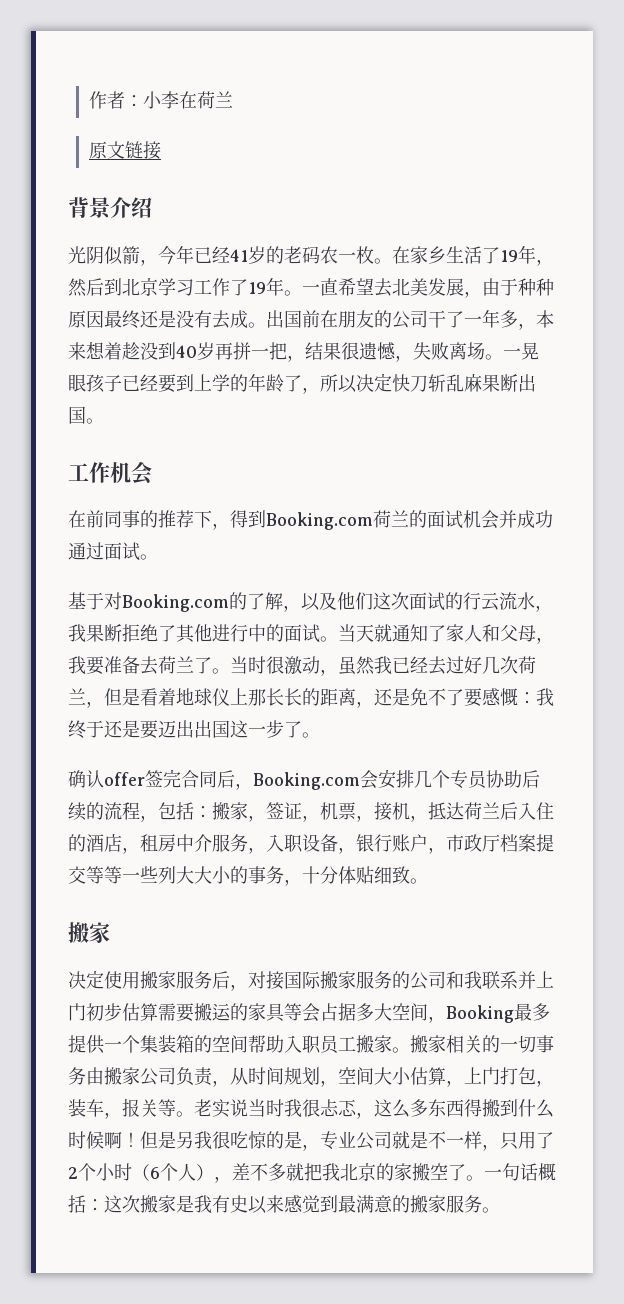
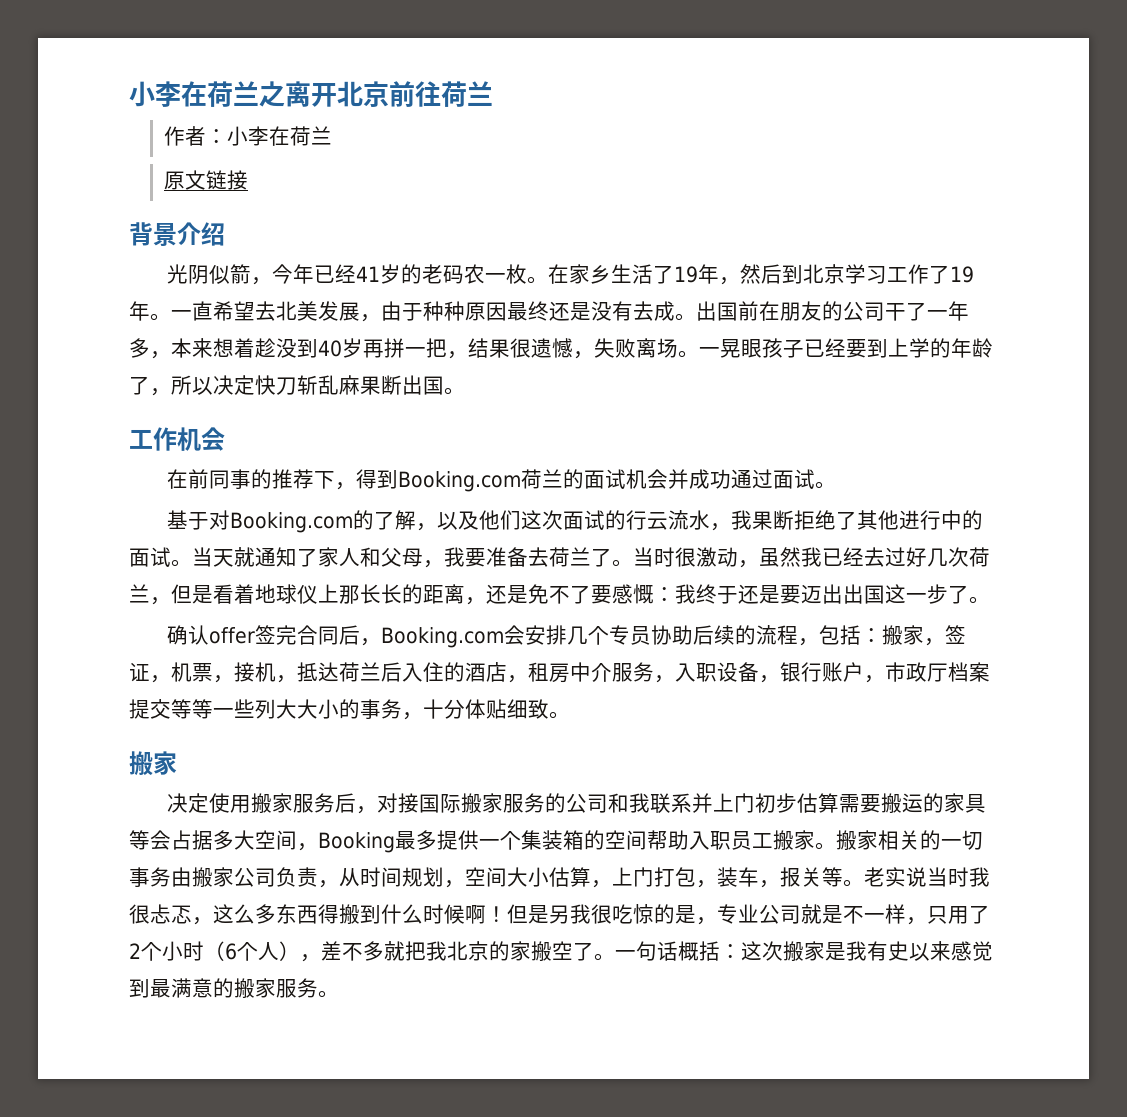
(89, 100) none -> [129,81,493,107] 小李在荷兰之离开北京前往荷兰 //

